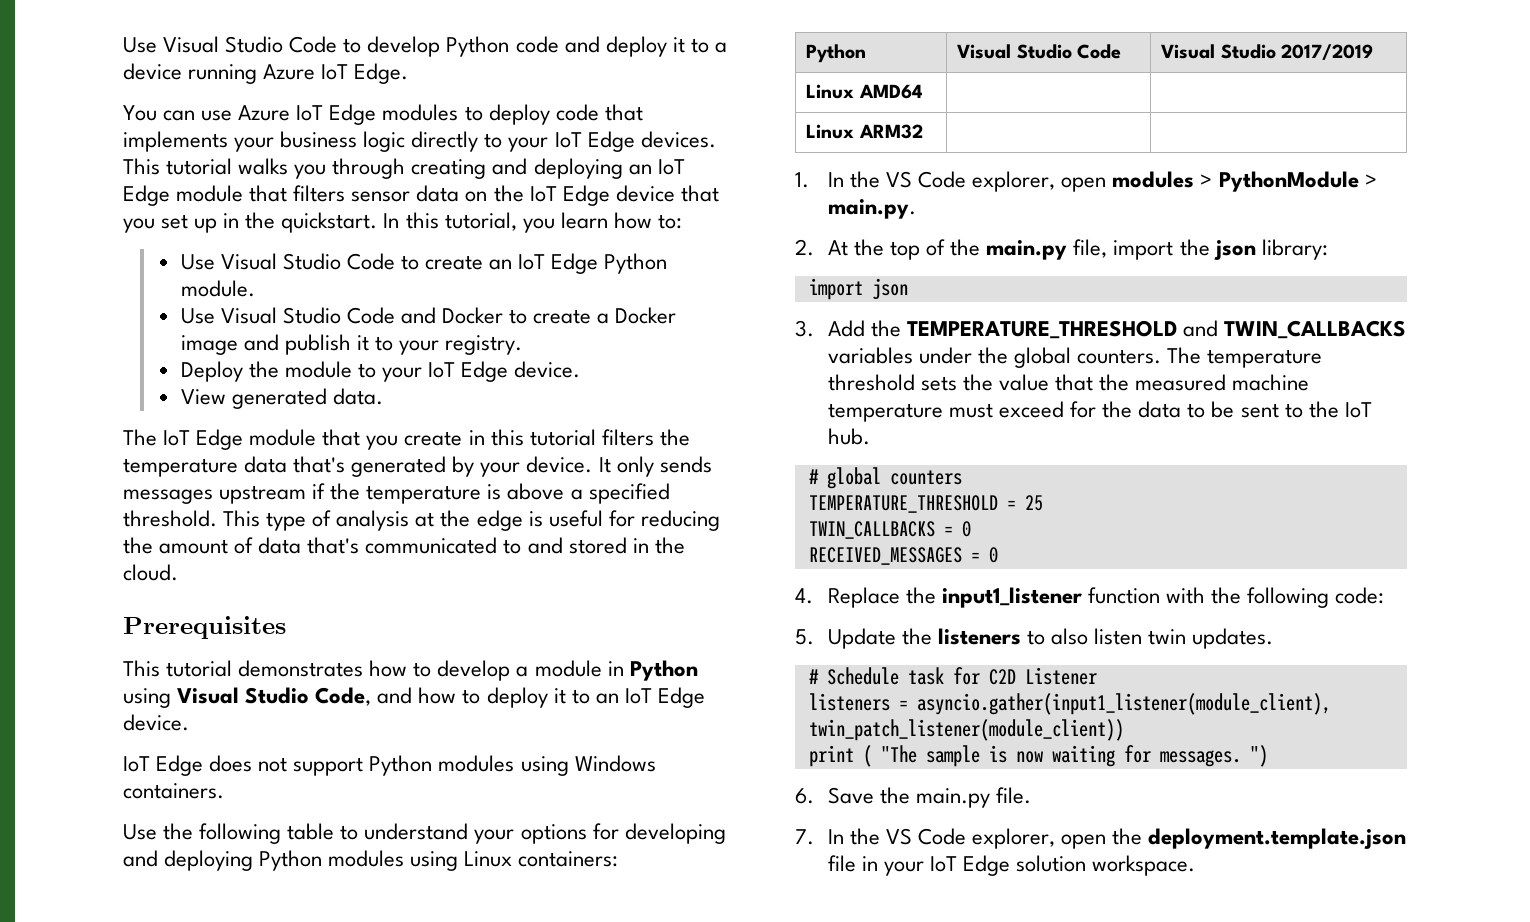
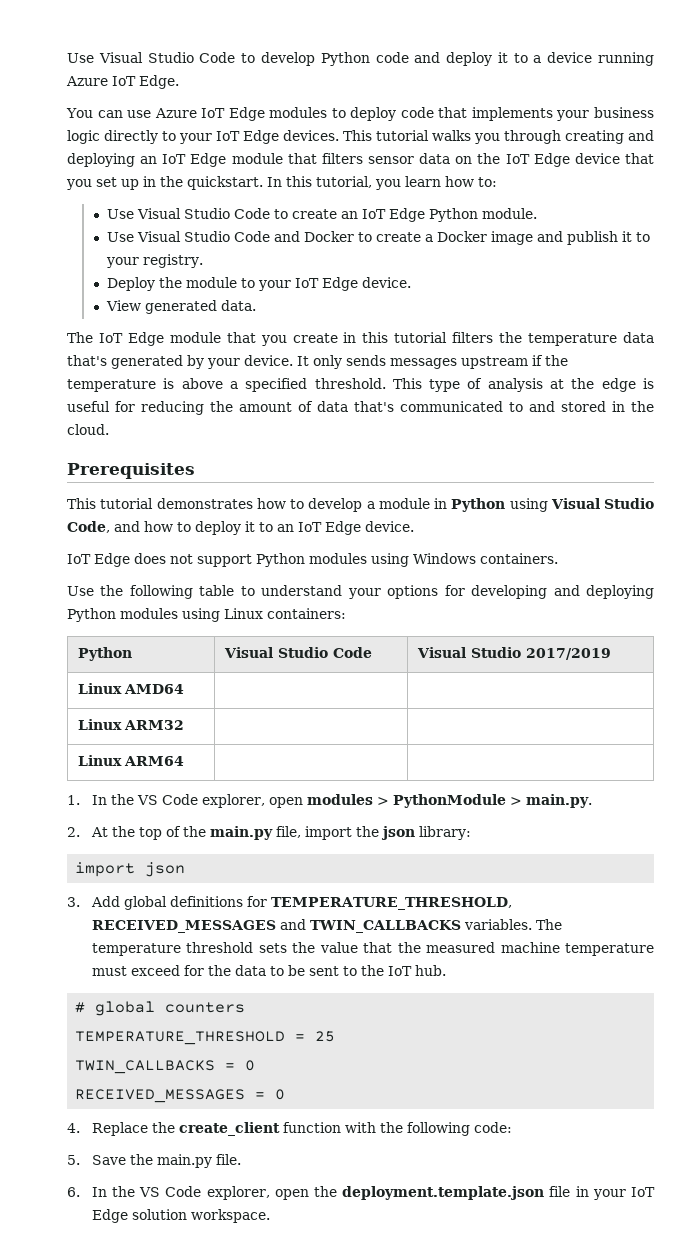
(923, 131) none -> [77,755,184,766] // Linux ARM64 | |
[870,320,1407,339] [827,347,1162,368] the TEMPERATURE_THRESHOLD and TWIN_CALLBACKS variables under the global counters. -> [123,896,512,910] [91,919,532,933] global definitions for TEMPERATURE_THRESHOLD, RECEIVED_MESSAGES and TWIN_CALLBACKS variables.
[942,587,1083,608] input1_listener -> [178,1122,280,1136] create_client
[827,628,1274,649] [808,667,1097,685] [808,693,1331,715] [808,719,1124,741] [808,745,1268,767] [795,788,814,804] Update the listeners to also listen twin updates. // # Schedule task for C2D Listener // listeners = asyncio.gather(input1_listener(module_client), twin_patch_listener(module_client)) // print ( "The sample is now waiting for messages. ") // 6. -> (80, 1160) none
[795,829,814,845] 7. -> [67,1187,80,1197] 6.

